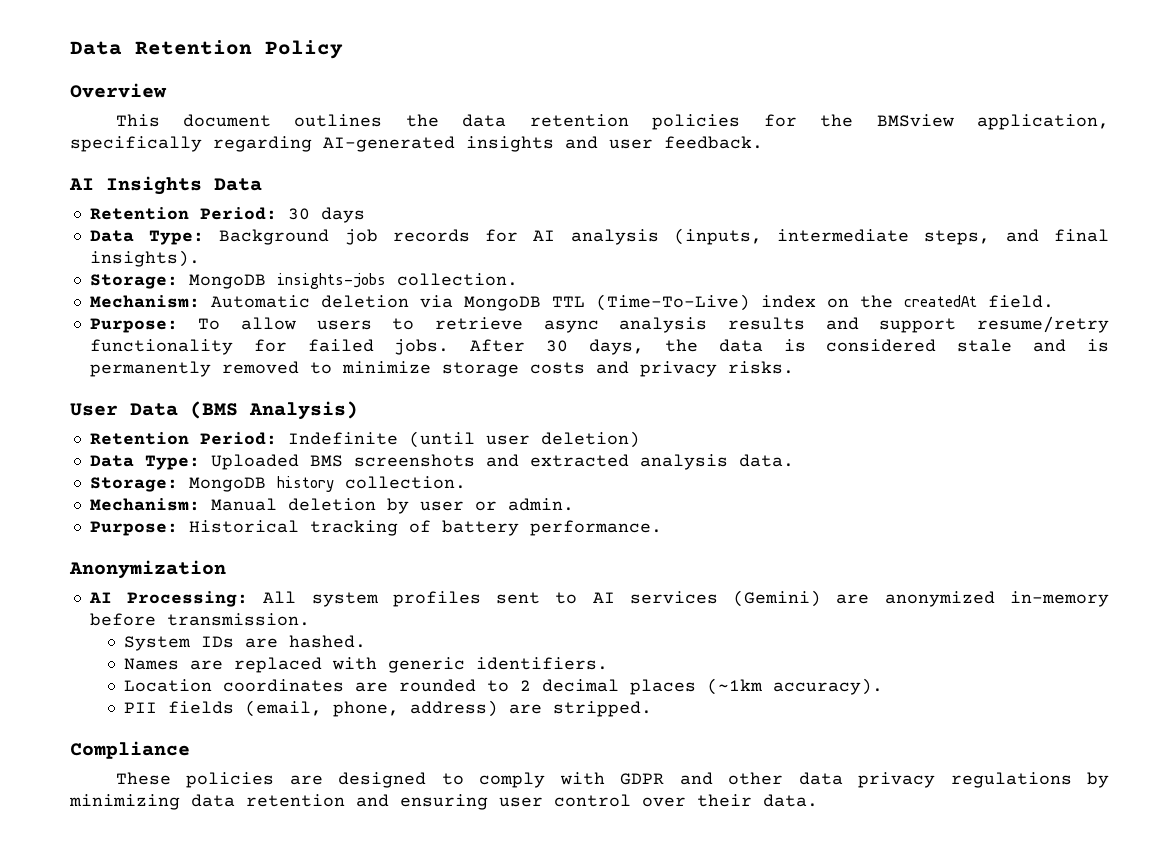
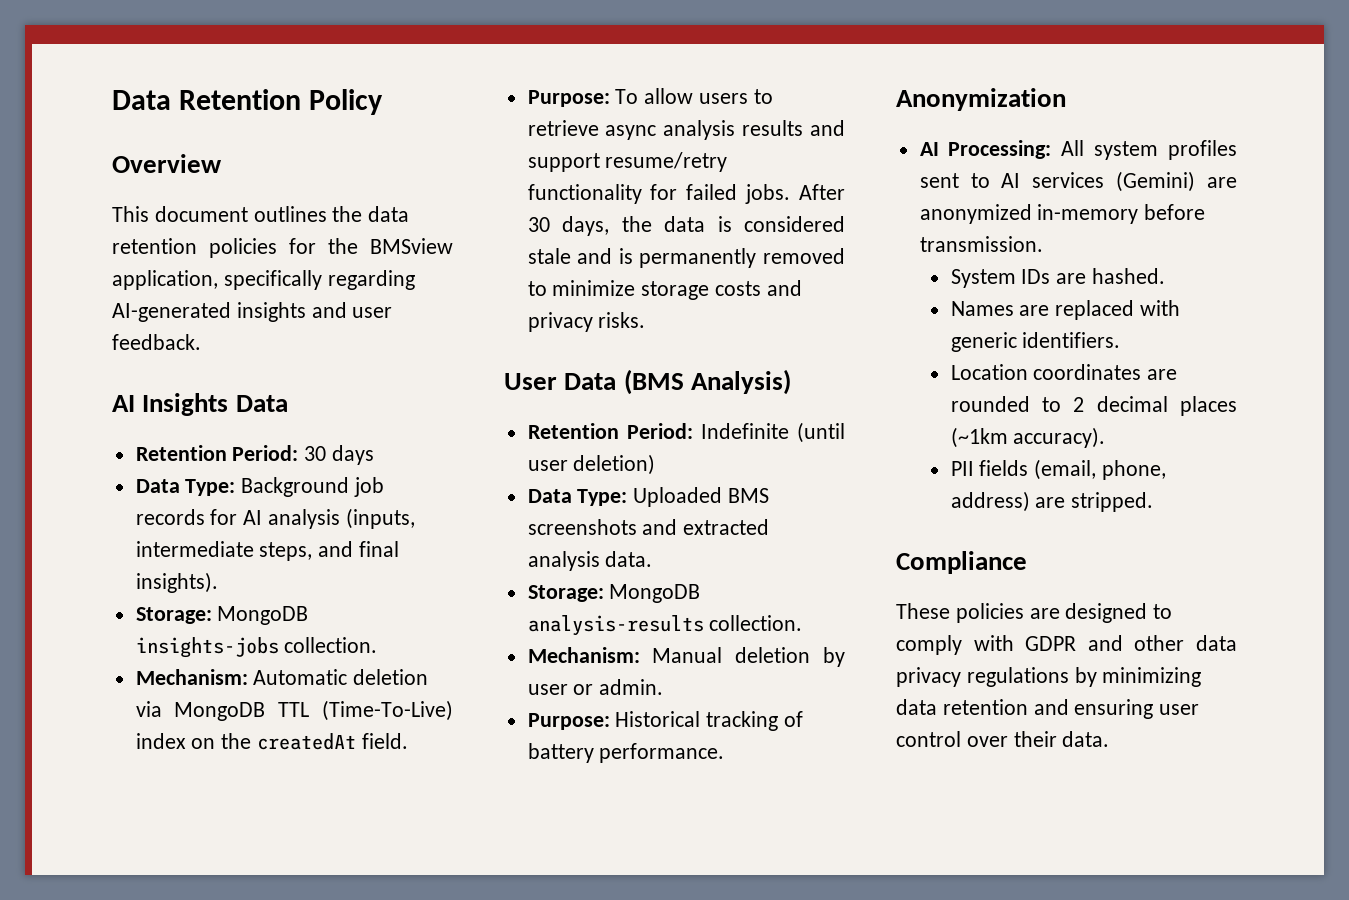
[276,476,334,492] history -> [527,615,704,636] analysis-results

